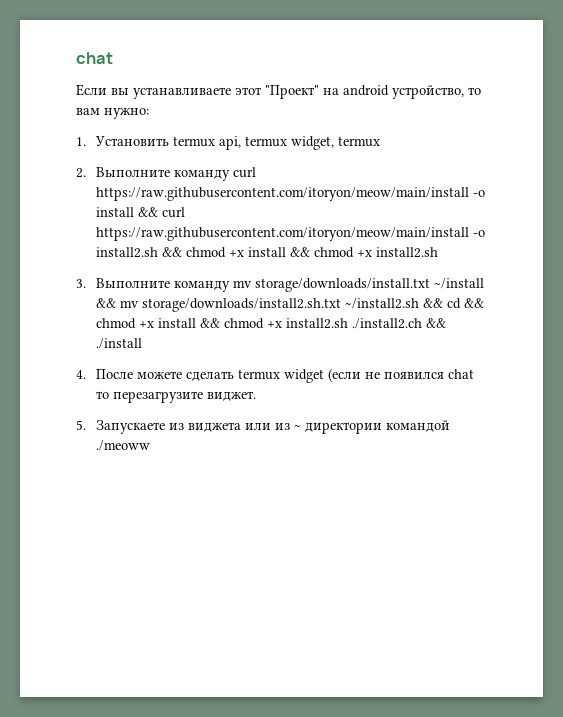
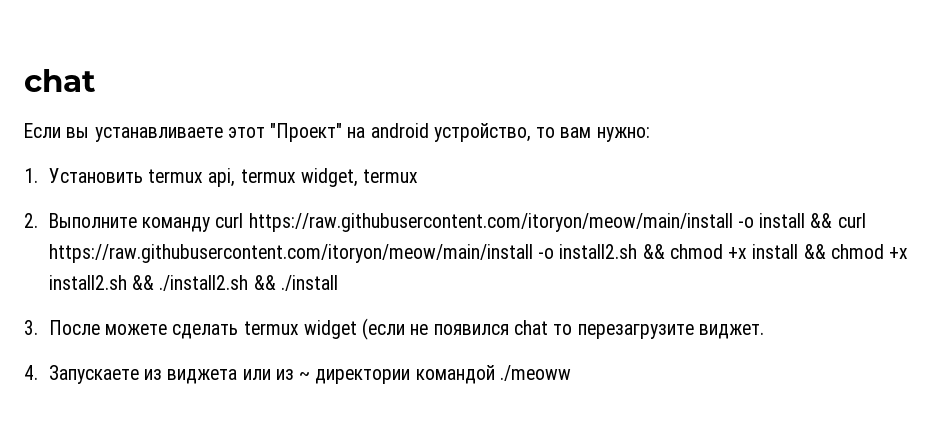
[76,278,485,292] [96,298,485,312] [96,318,423,329] // 3. Выполните команду mv storage/downloads/install.txt ~/install && mv storage/downloads/install2.sh.txt ~/install2.sh && cd && chmod +x install && chmod +x install2.sh ./install2.ch -> [132,275,249,291] && ./install2.sh
[76,370,86,379] 4. -> [24,320,38,335] 3.
[76,420,86,430] 5. -> [24,365,38,380] 4.

